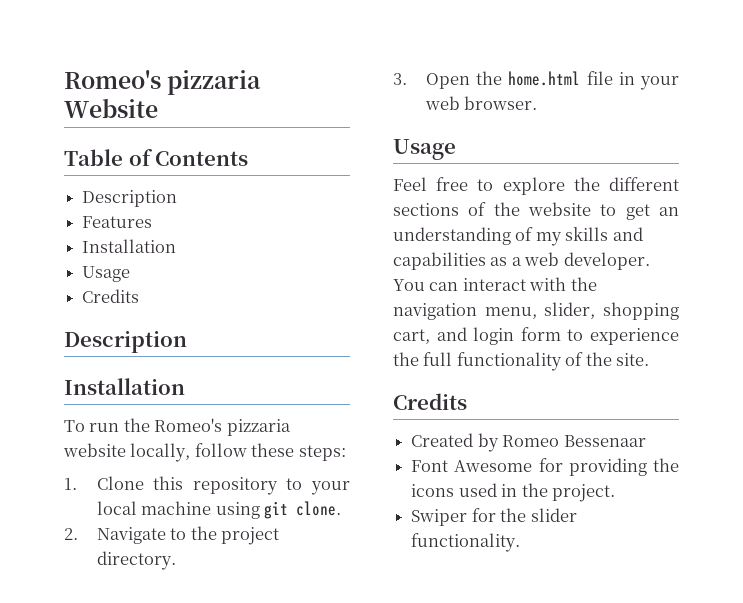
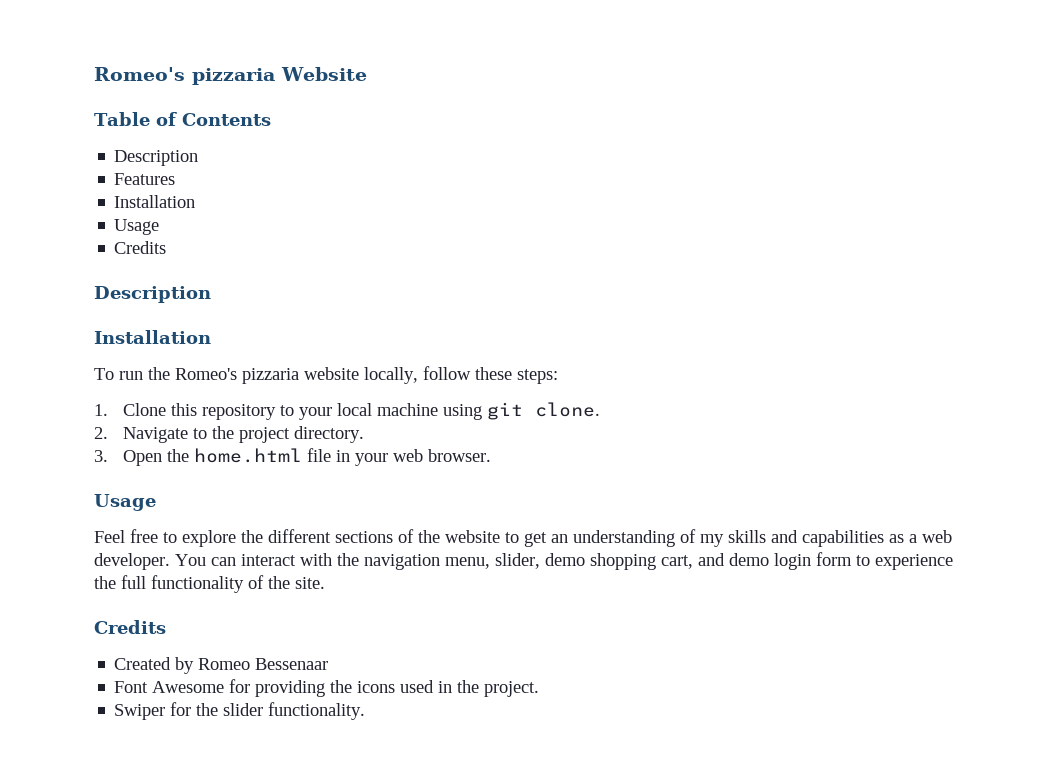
(596, 310) none -> [545,553,585,566] demo
(467, 334) none -> [729,553,769,566] demo

